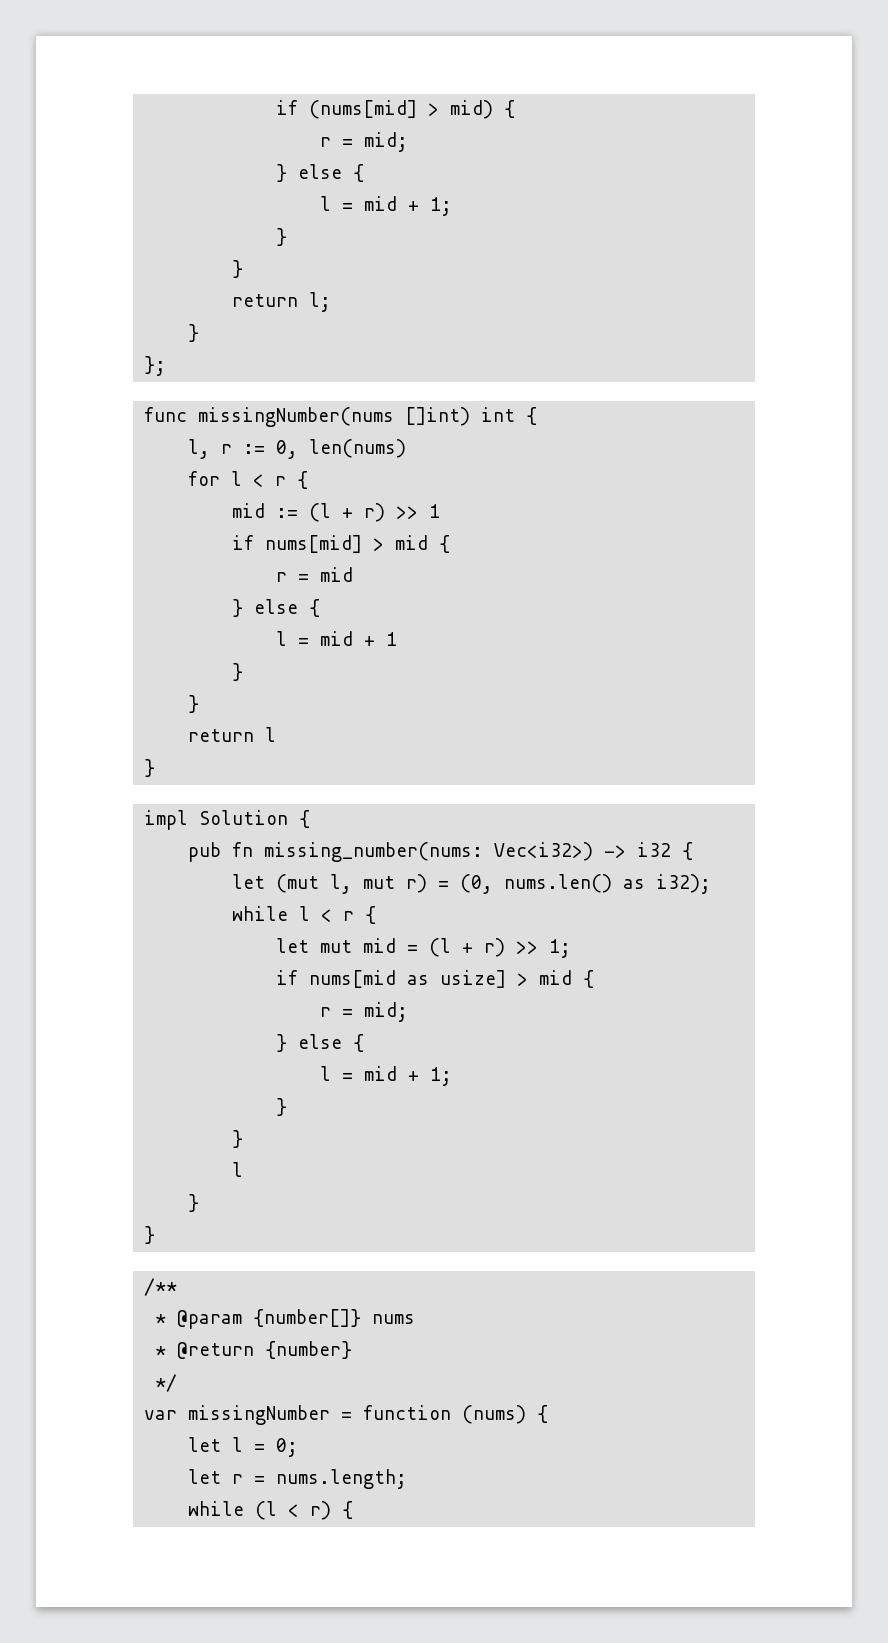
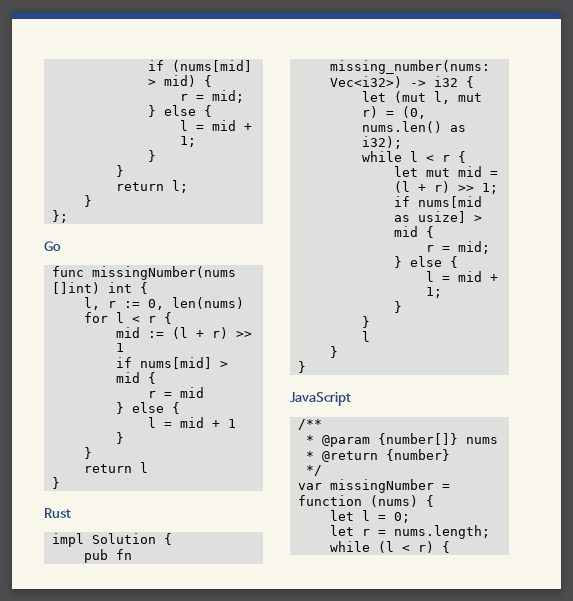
(167, 366) none -> [44,241,61,251] // Go
(156, 768) none -> [44,508,71,518] // Rust
(156, 1235) none -> [290,392,351,406] // JavaScript

